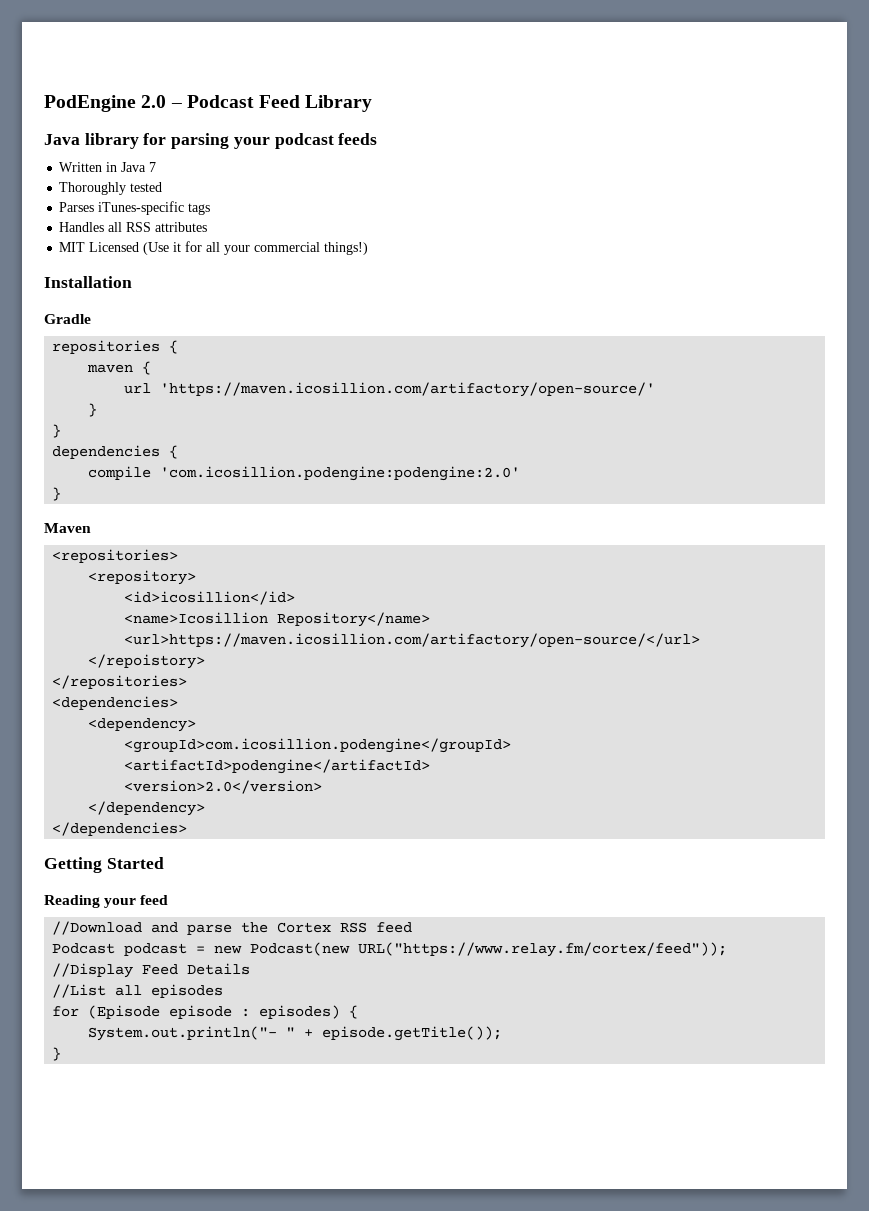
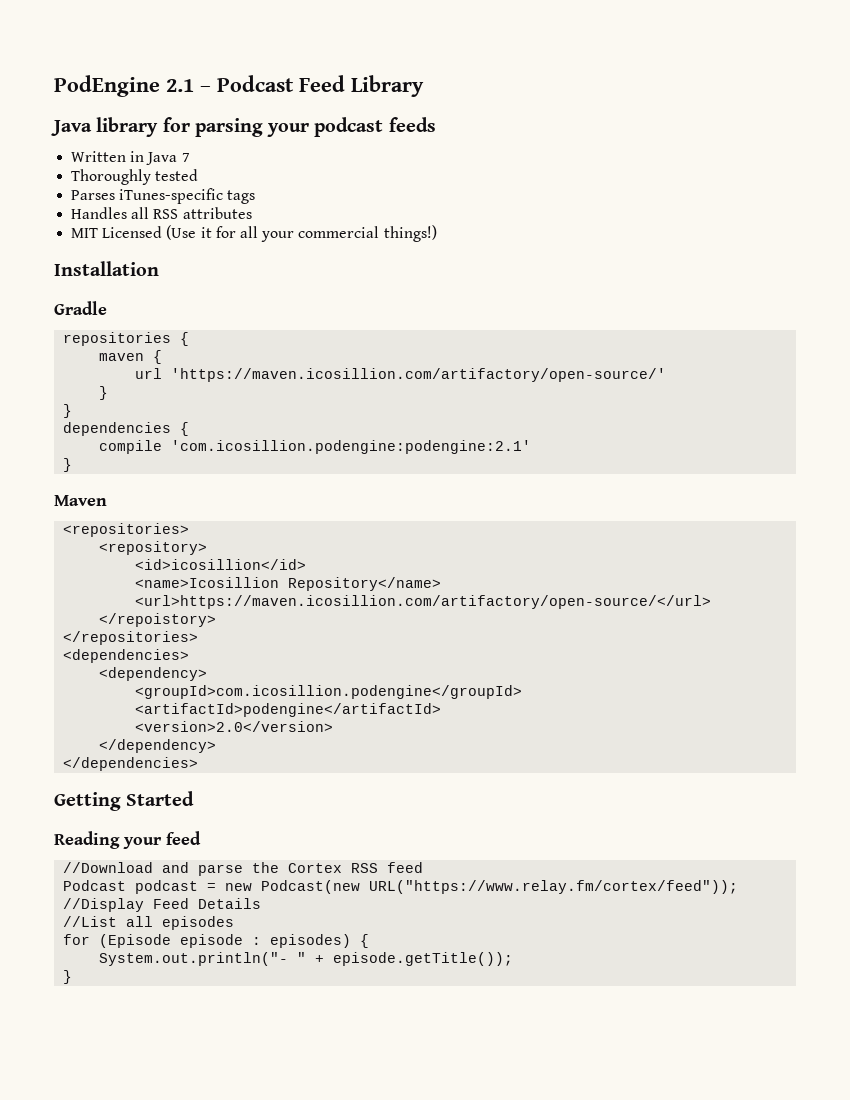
[141,95,167,108] 2.0 -> [166,79,194,92] 2.1
[160,466,521,481] 'com.icosillion.podengine:podengine:2.0' -> [171,440,532,454] 'com.icosillion.podengine:podengine:2.1'

